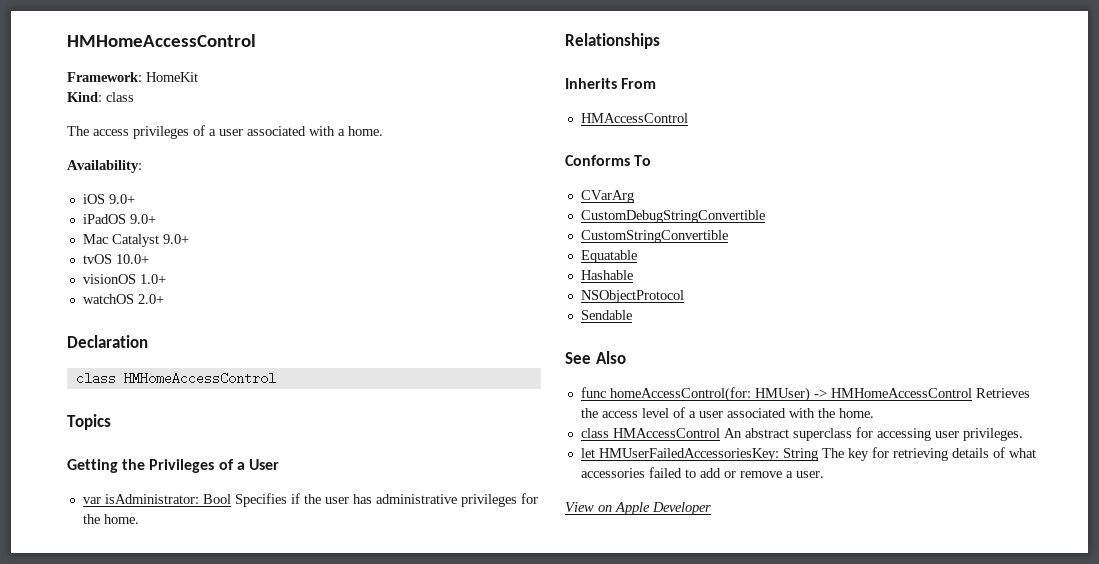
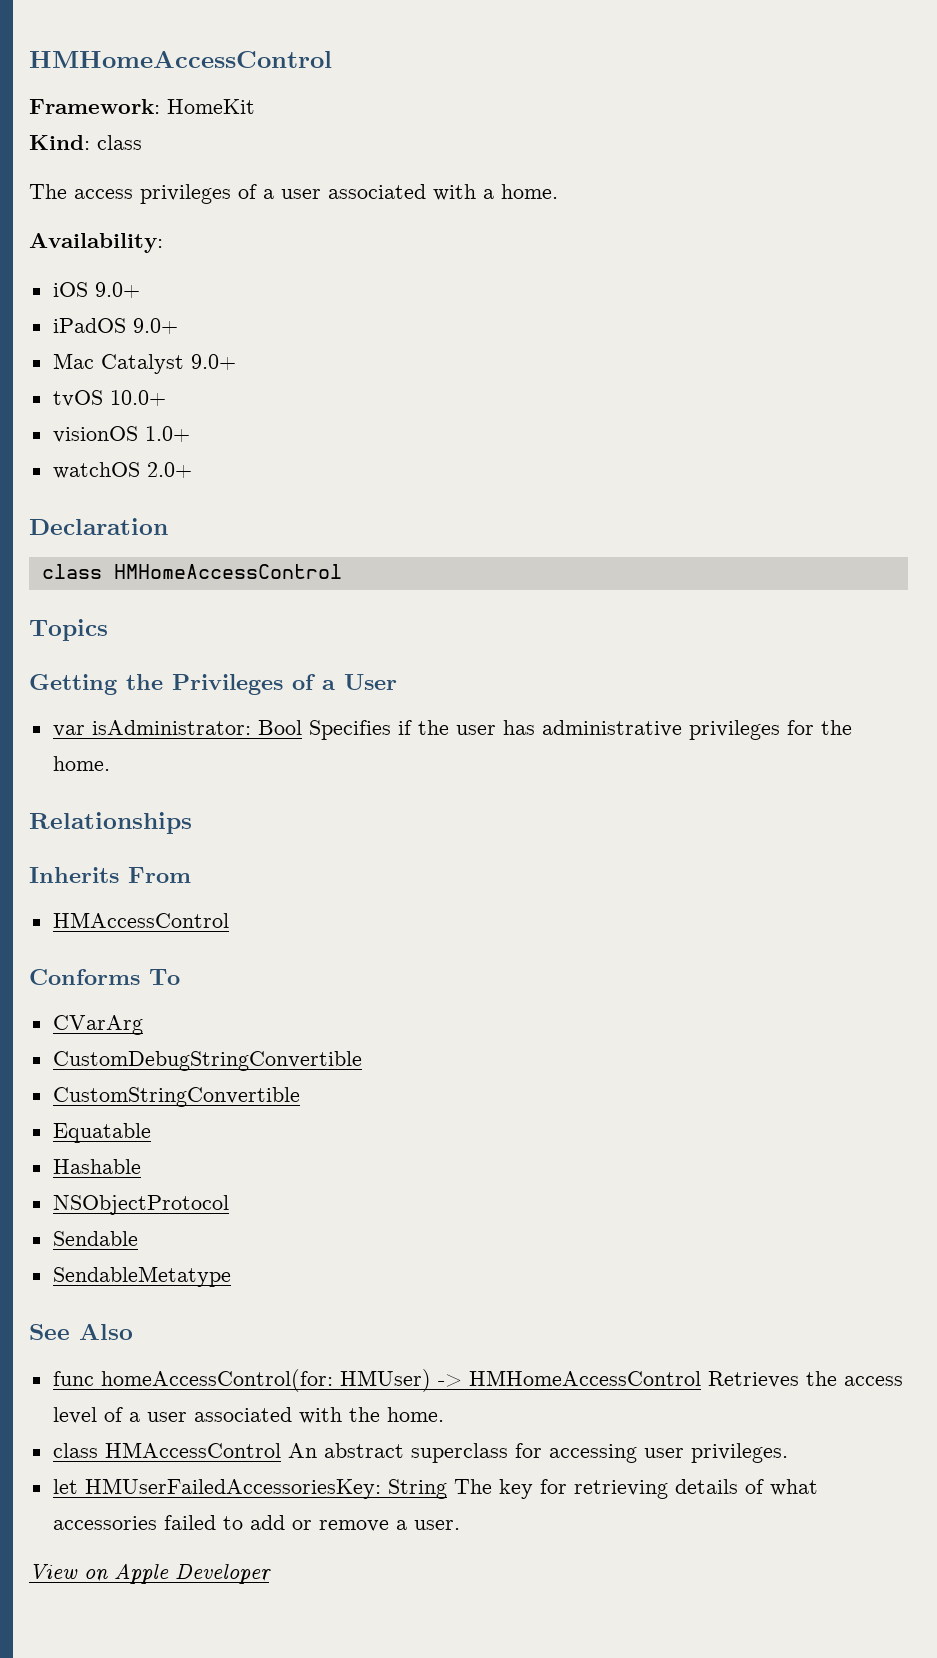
(632, 315) none -> [52,1266,231,1287] // SendableMetatype

